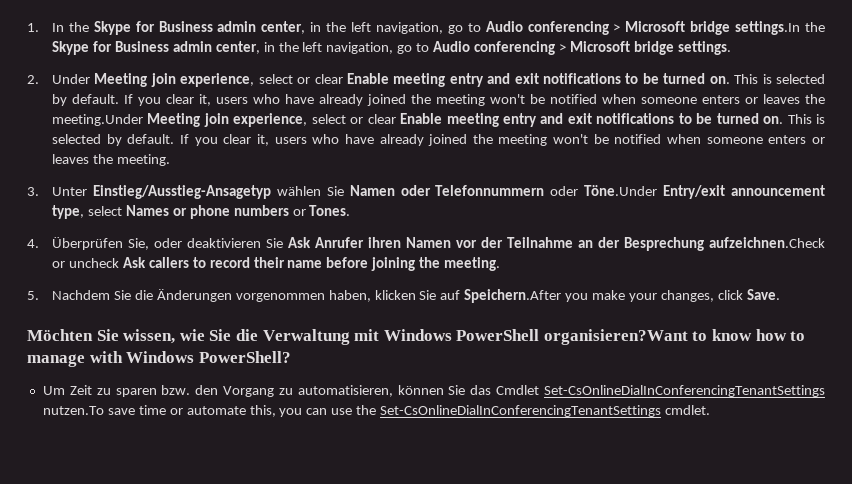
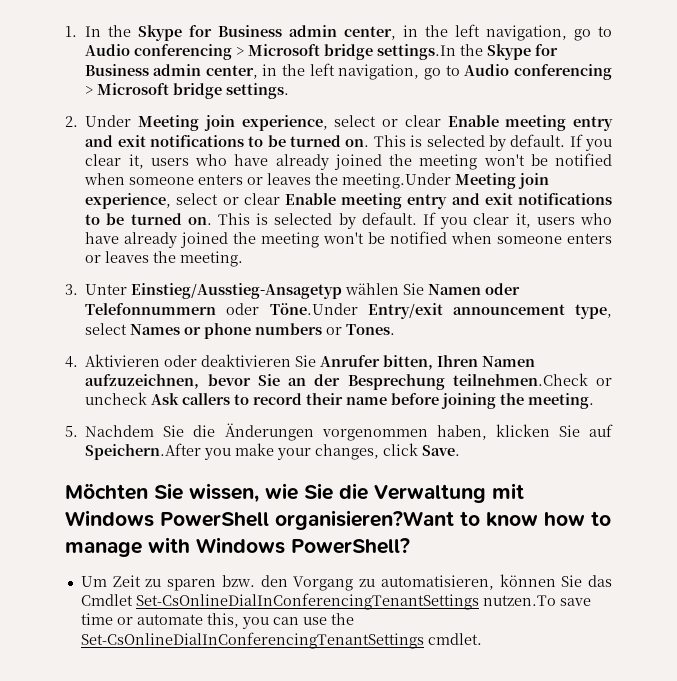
[52,237,150,250] Überprüfen Sie, -> [85,354,161,367] Aktivieren
[288,237,574,248] Ask Anrufer ihren Namen vor der Teilnahme -> [320,355,536,370] [85,374,280,389] Anrufer bitten, Ihren Namen aufzuzeichnen, bevor Sie
[708,237,825,248] aufzeichnen.Check -> [452,373,588,386] teilnehmen.Check

